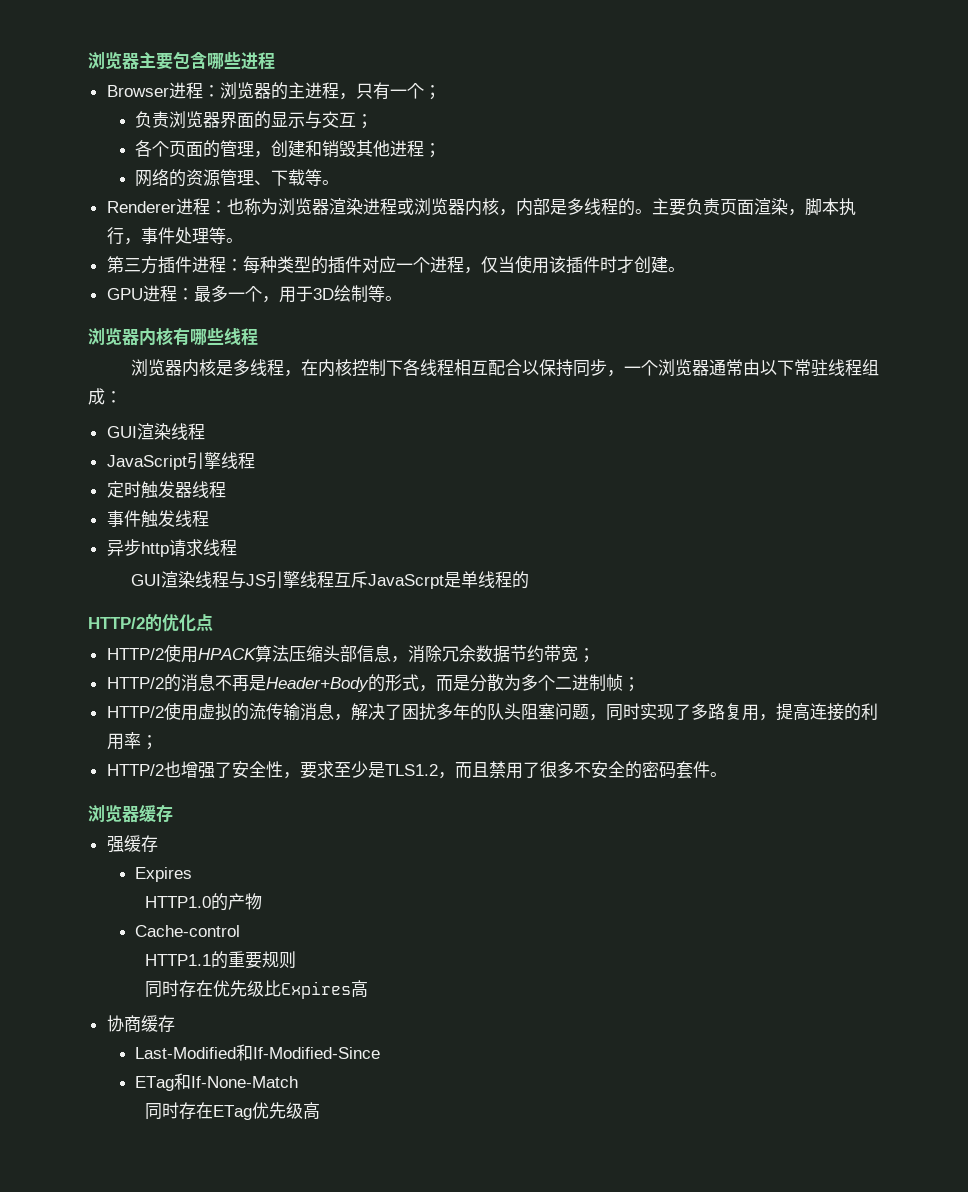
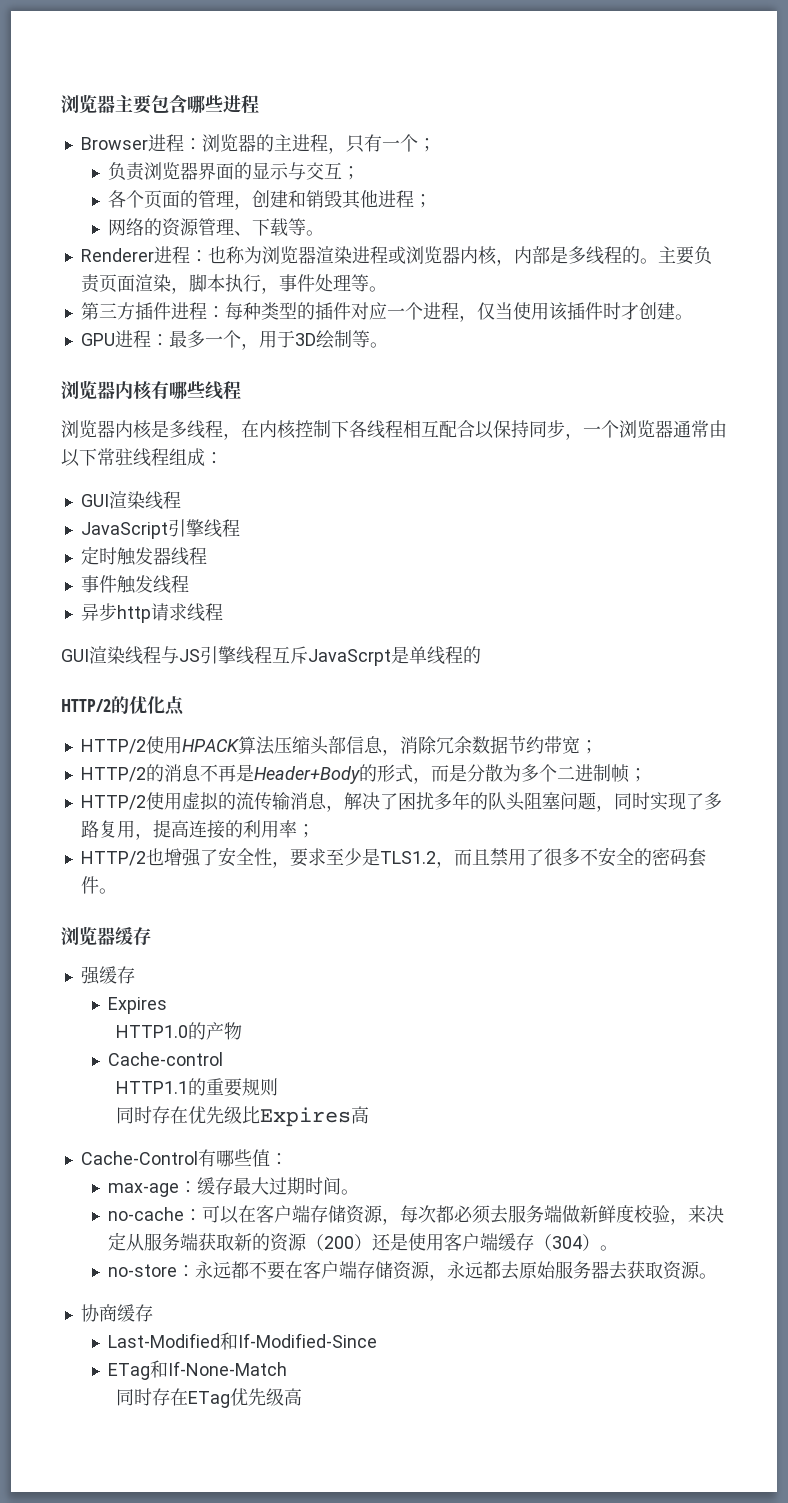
(369, 989) none -> [80,1149,288,1167] [108,1177,360,1197] [108,1205,725,1225] [108,1232,619,1252] [108,1261,718,1281] // Cache-Control有哪些值： // max-age：缓存最大过期时间。 // no-cache：可以在客户端存储资源，每次都必须去服务端做新鲜度校验，来决定从服务端获取新的资源（200）还是使用客户端缓存（304）。 // no-store：永远都不要在客户端存储资源，永远都去原始服务器去获取资源。

